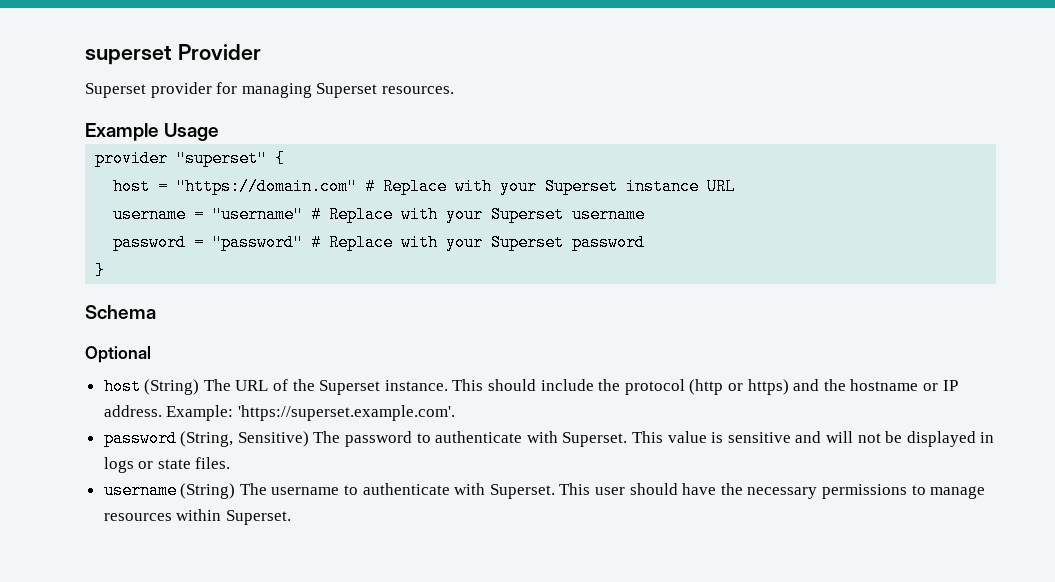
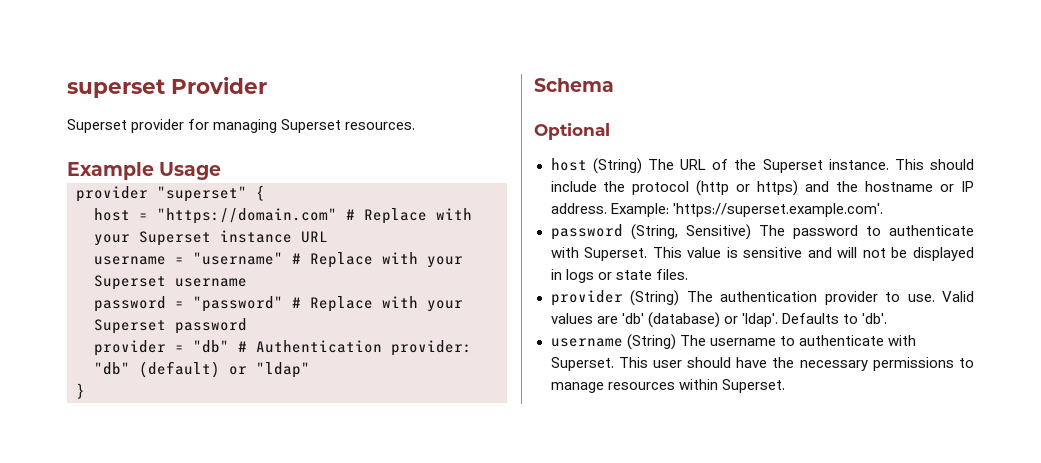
(646, 242) none -> [94,340,472,356] [94,361,310,378] // provider = "db" # Authentication provider: "db" (default) or "ldap"
(231, 463) none -> [550,290,974,306] [550,312,887,328] // provider (String) The authentication provider to use. Valid values are 'db' (database) or 'ldap'. Defaults to 'db'.

